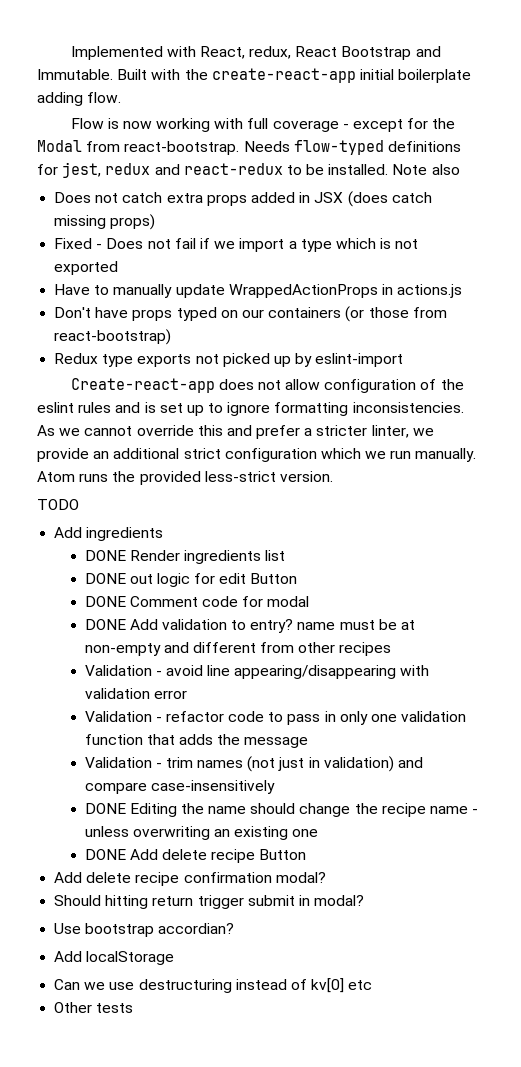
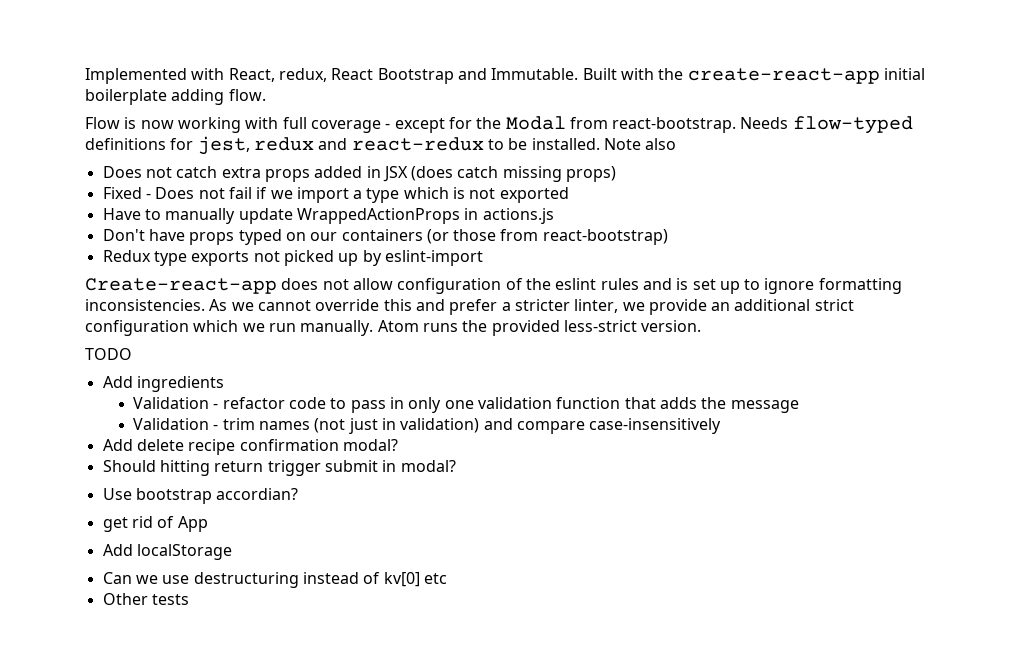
[84,550,286,564] [84,573,298,587] [84,596,310,607] [84,619,416,633] [84,642,392,656] [84,665,430,679] [84,688,187,699] // DONE Render ingredients list // DONE out logic for edit Button // DONE Comment code for modal // DONE Add validation to entry? name must be at non-empty and different from other recipes // Validation - avoid line appearing/disappearing with validation error -> (224, 384) none
[84,803,479,817] [84,826,319,840] [84,849,307,863] // DONE Editing the name should change the recipe name - unless overwriting an existing one // DONE Add delete recipe Button -> (722, 426) none
(235, 928) none -> [102,516,208,532] // get rid of App

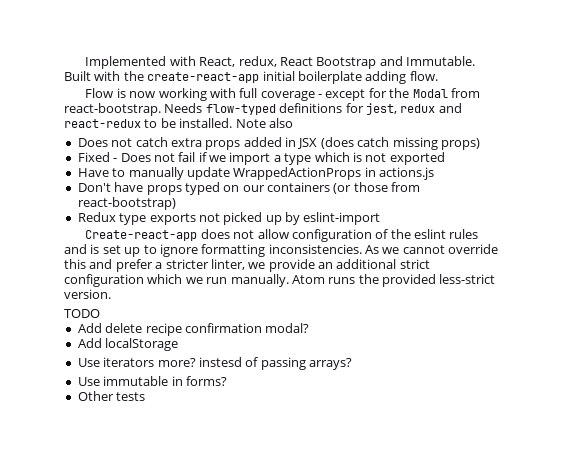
[102,376,224,392] [133,397,799,413] [133,418,722,434] // Add ingredients // Validation - refactor code to pass in only one validation function that adds the message // Validation - trim names (not just in validation) and compare case-insensitively -> (100, 313) none
[102,460,456,476] [102,488,299,504] [102,516,208,532] [102,544,232,560] [102,572,447,588] Should hitting return trigger submit in modal? // Use bootstrap accordian? // get rid of App // Add localStorage // Can we use destructuring instead of kv[0] etc -> [77,338,179,351] [77,357,352,370] [77,376,227,386] Add localStorage // Use iterators more? instesd of passing arrays? // Use immutable in forms?

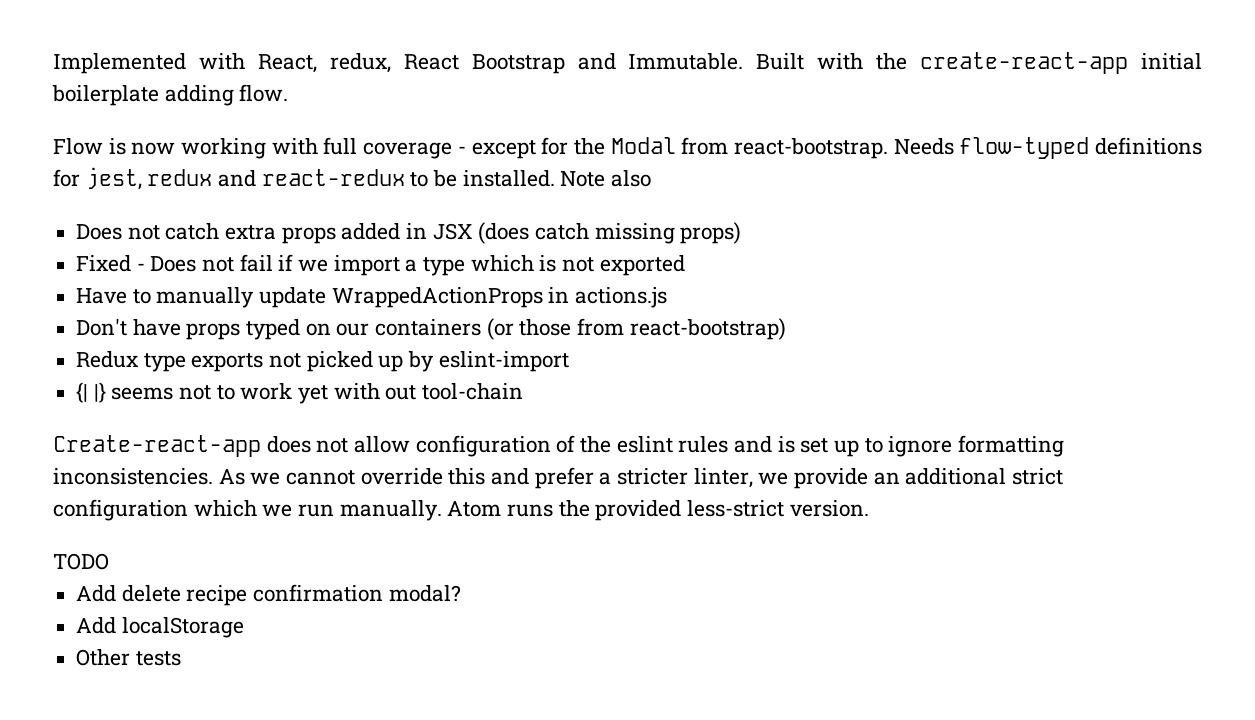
(381, 218) none -> [76,382,524,404] // {| |} seems not to work yet with out tool-chain
[77,357,352,370] [77,376,227,386] // Use iterators more? instesd of passing arrays? // Use immutable in forms? -> (244, 627) none

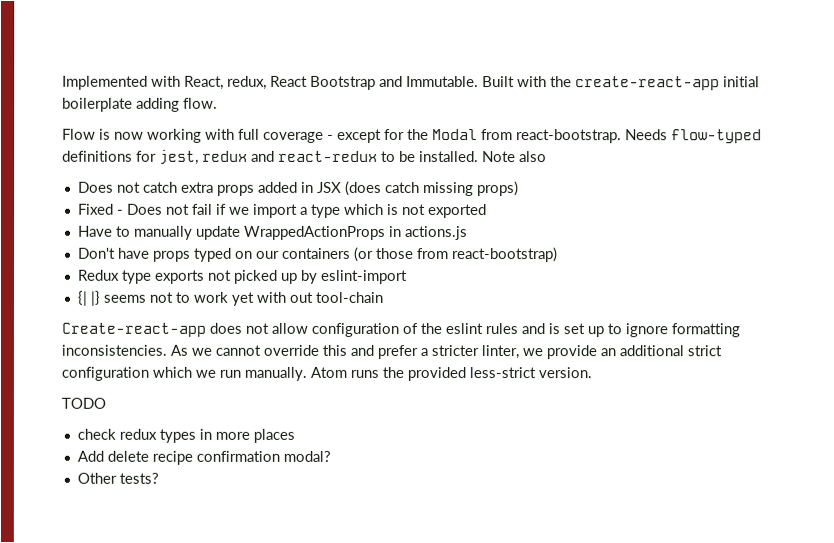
(109, 561) none -> [76,428,295,443] // check redux types in more places
[76,617,244,638] // Add localStorage -> (331, 456) none
[135,651,181,666] tests -> [118,472,159,484] tests?

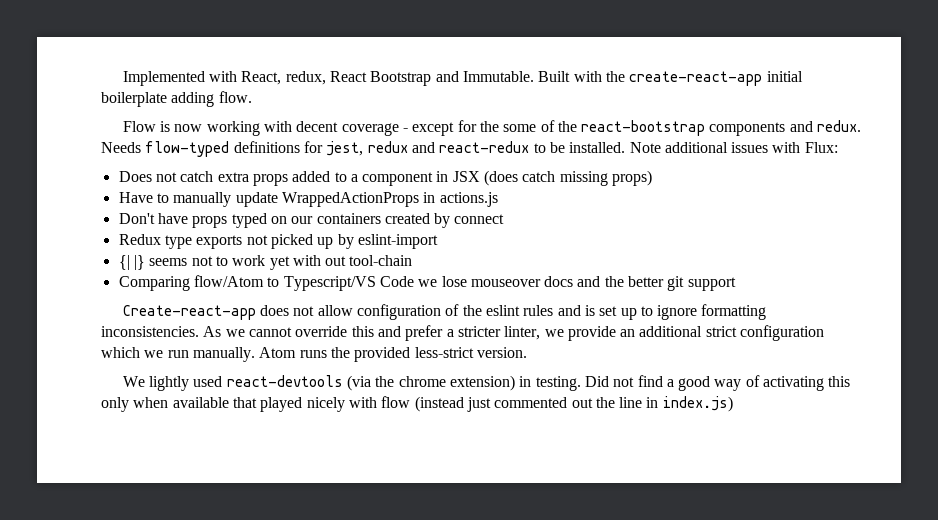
[238,128,260,140] full -> [296,121,339,132] decent
[432,129,622,144] Modal from react-bootstrap. -> [503,120,862,136] some of the react-bootstrap components and redux.
[519,151,547,163] also -> [664,142,838,153] additional issues with Flux:
(298, 187) none -> [334,172,434,186] to a component
[77,203,487,219] // Fixed - Does not fail if we import a type which is not exported -> (653, 178) none
[353,246,558,263] (or those from react-bootstrap) -> [384,213,505,228] created by connect
(383, 297) none -> [118,275,736,291] // Comparing flow/Atom to Typescript/VS Code we lose mouseover docs and the better git support
[61,397,106,409] [76,428,295,443] [76,450,331,465] [76,472,159,484] TODO // check redux types in more places // Add delete recipe confirmation modal? // Other tests? -> [122,375,851,391] [101,396,733,412] We lightly used react-devtools (via the chrome extension) in testing. Did not find a good way of activating this only when available that played nicely with flow (instead just commented out the line in index.js)

